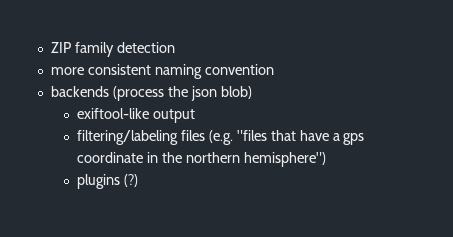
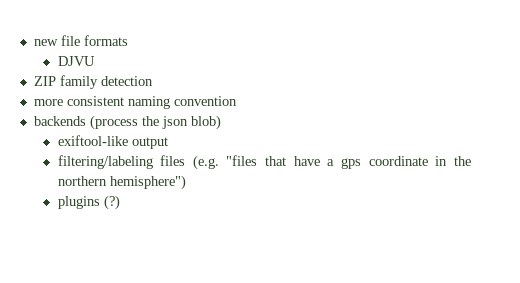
(50, 47) none -> [33,35,128,46] [57,56,95,66] new file formats // DJVU //

